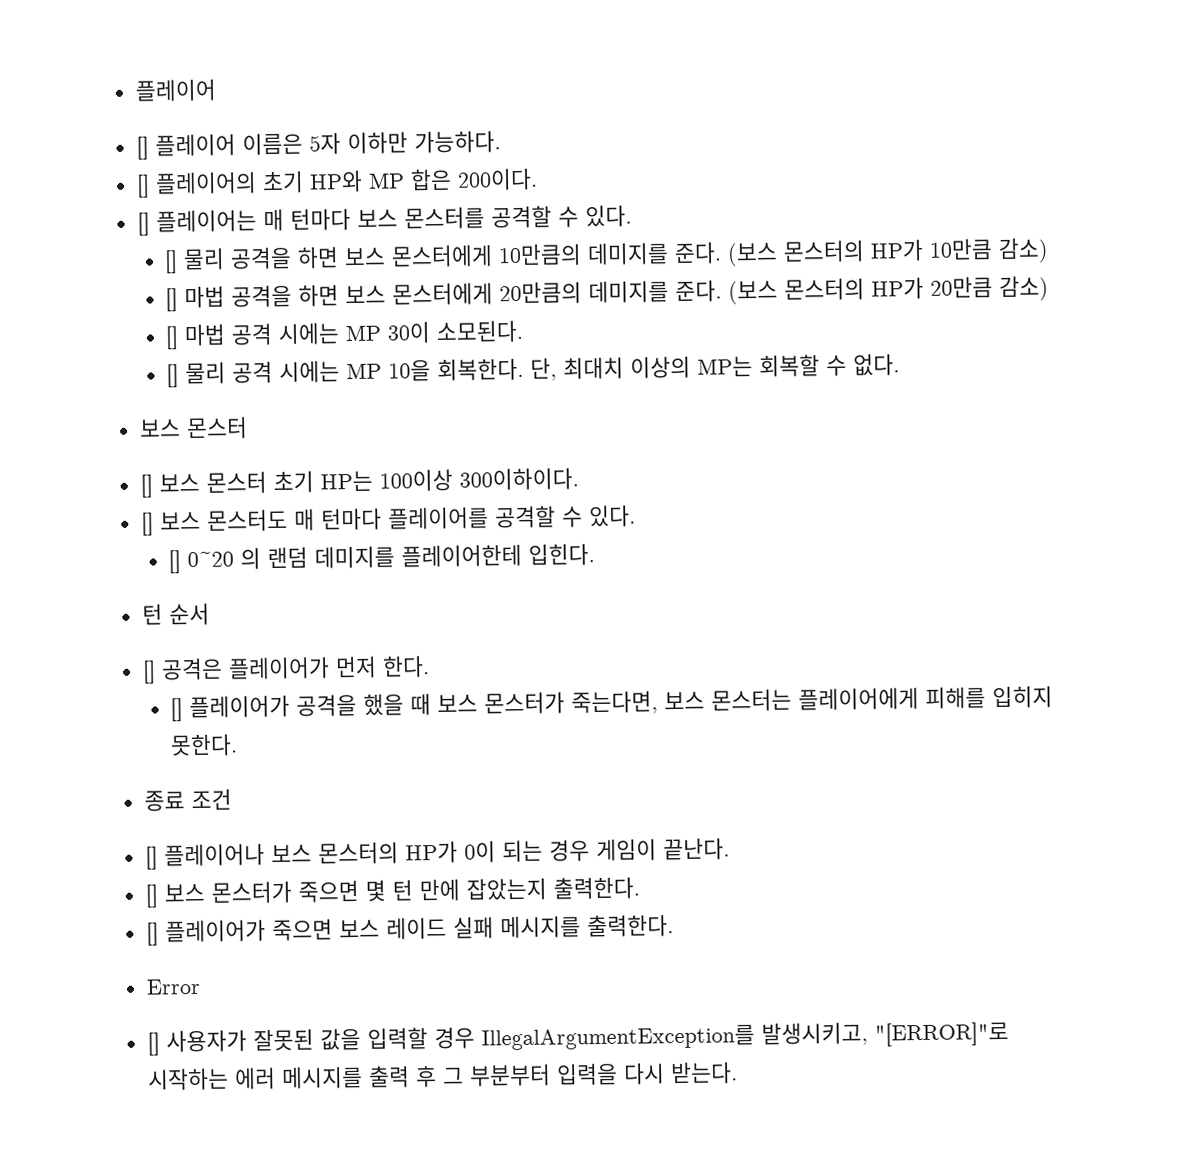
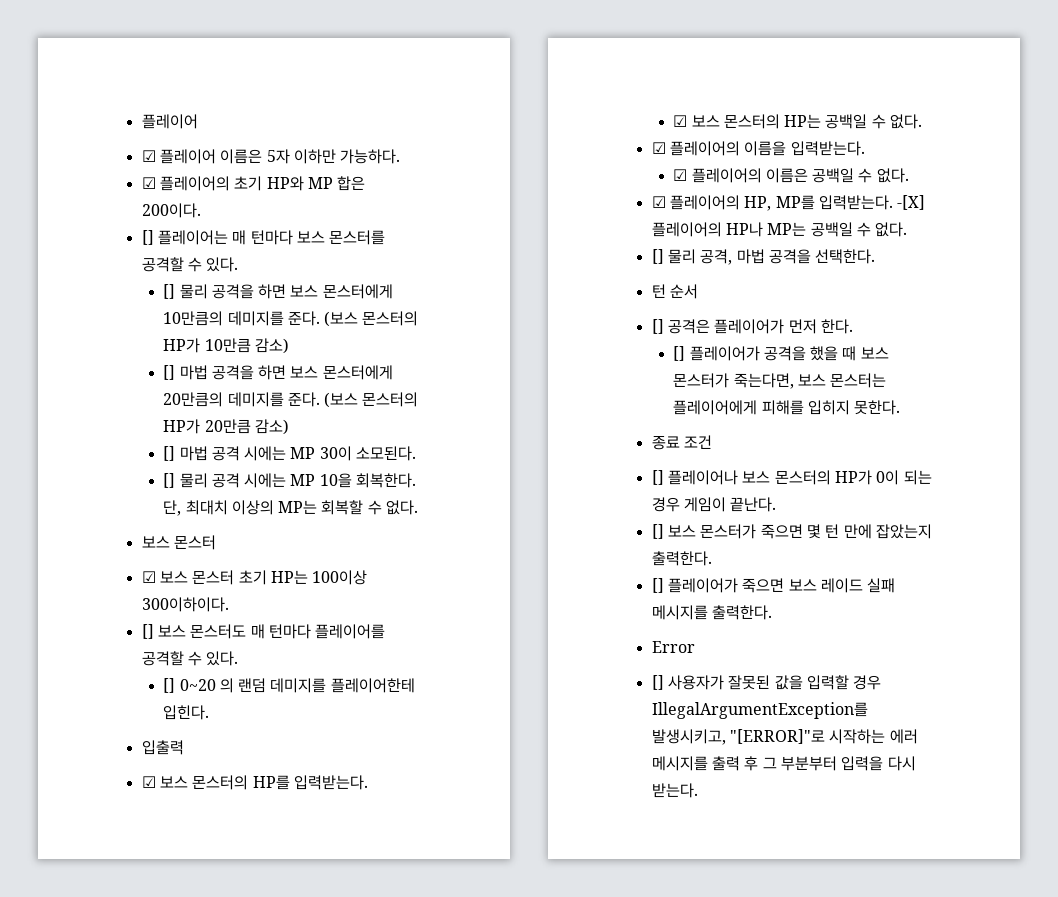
[135,136,149,160] [] -> [141,150,156,162] ☑
[135,174,150,198] [] -> [141,177,156,189] ☑
[139,474,153,498] [] -> [141,571,156,583] ☑
(595, 554) none -> [141,740,184,755] [141,775,368,790] [673,114,923,129] [651,141,865,156] [673,168,909,183] [651,195,926,211] [651,222,908,237] [651,249,876,265] // 입출력 // ☑ 보스 몬스터의 HP를 입력받는다. // ☑ 보스 몬스터의 HP는 공백일 수 없다. // ☑ 플레이어의 이름을 입력받는다. // ☑ 플레이어의 이름은 공백일 수 없다. // ☑ 플레이어의 HP, MP를 입력받는다. -[X] 플레이어의 HP나 MP는 공백일 수 없다. // [] 물리 공격, 마법 공격을 선택한다.

